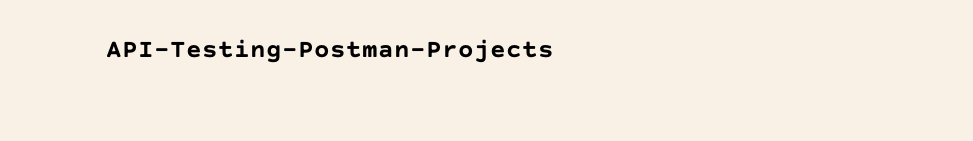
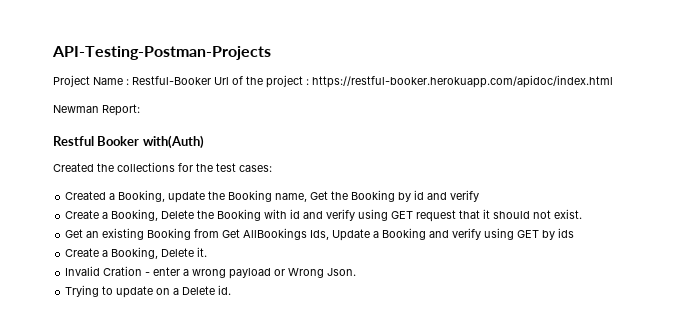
(554, 51) none -> [53,75,613,88] [53,104,140,116] [53,135,204,149] [53,162,272,172] [65,190,480,203] [65,209,583,222] [65,228,575,241] [65,247,208,259] [65,266,357,279] [65,285,232,298] // Project Name : Restful-Booker Url of the project : https://restful-booker.herokuapp.com/apidoc/index.html // Newman Report: // Restful Booker with(Auth) // Created the collections for the test cases: // Created a Booking, update the Booking name, Get the Booking by id and verify // Create a Booking, Delete the Booking with id and verify using GET request that it should not exist. // Get an existing Booking from Get AllBookings Ids, Update a Booking and verify using GET by ids // Create a Booking, Delete it. // Invalid Cration - enter a wrong payload or Wrong Json. // Trying to update on a Delete id.

